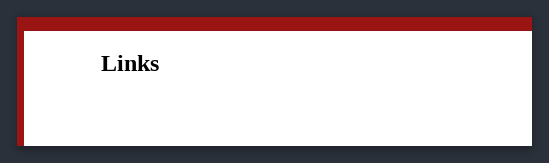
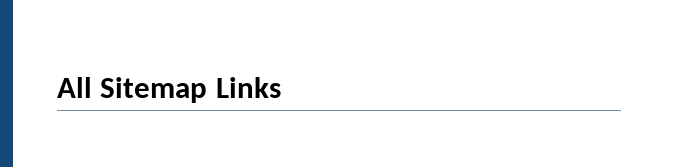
(101, 63) none -> [57,77,208,103] All Sitemap

